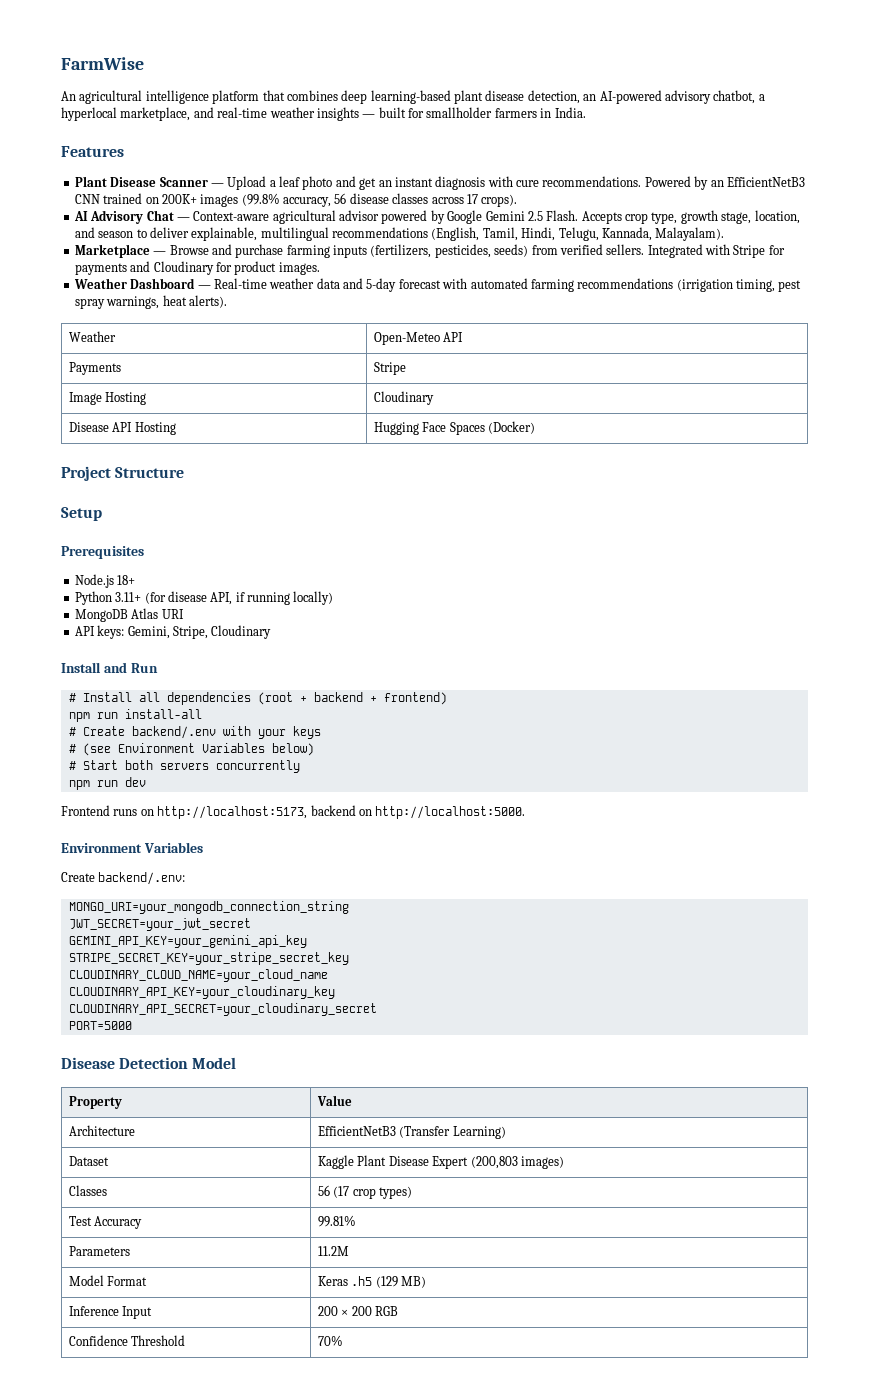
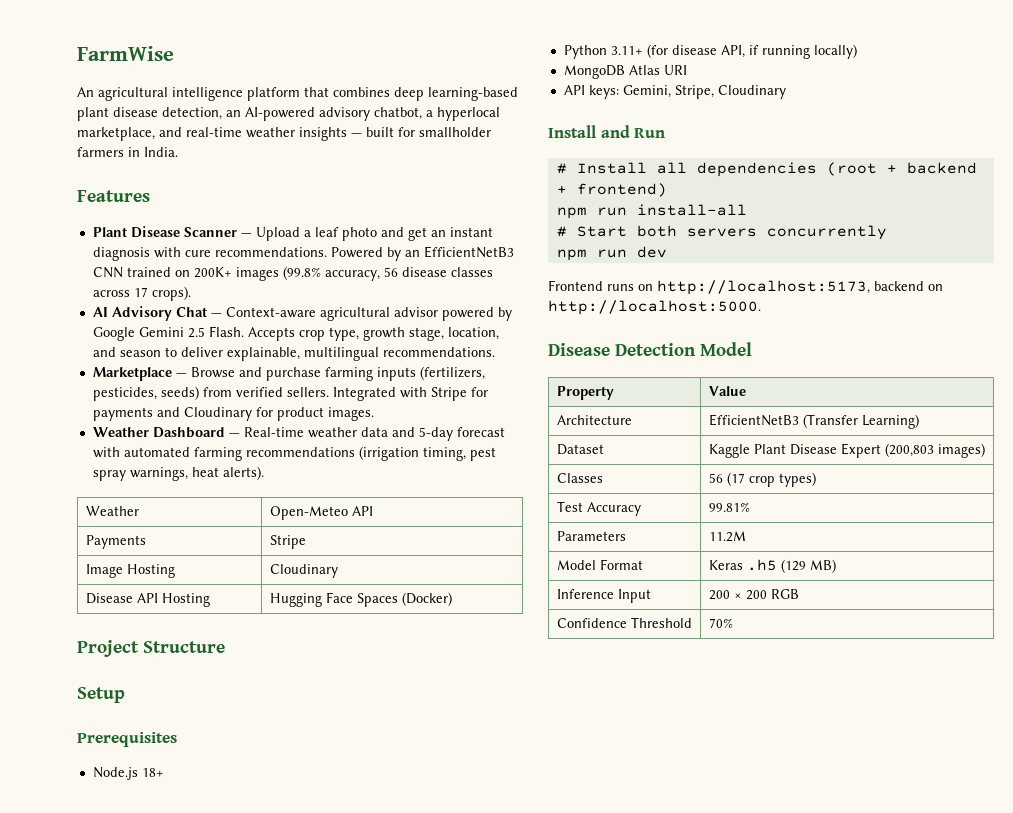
[332,227,725,241] recommendations (English, Tamil, Hindi, Telugu, Kannada, Malayalam). -> [382,347,495,357] recommendations.
[68,726,321,739] [68,743,314,756] // # Create backend/.env with your keys // # (see Environment Variables below) -> (747, 210) none
[61,842,203,853] [61,872,186,885] [68,901,349,914] [68,918,251,931] [68,935,307,948] [68,952,349,965] [68,969,328,982] [68,986,335,999] [68,1003,377,1016] [68,1021,132,1030] // Environment Variables // Create backend/.env: // MONGO_URI=your_mongodb_connection_string // JWT_SECRET=your_jwt_secret // GEMINI_API_KEY=your_gemini_api_key // STRIPE_SECRET_KEY=your_stripe_secret_key // CLOUDINARY_CLOUD_NAME=your_cloud_name // CLOUDINARY_API_KEY=your_cloudinary_key // CLOUDINARY_API_SECRET=your_cloudinary_secret // PORT=5000 -> (761, 307) none

